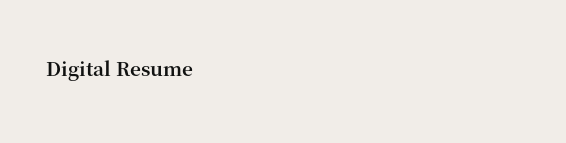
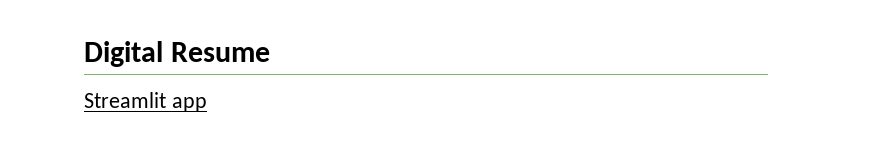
(194, 69) none -> [84,92,207,112] // Streamlit app

